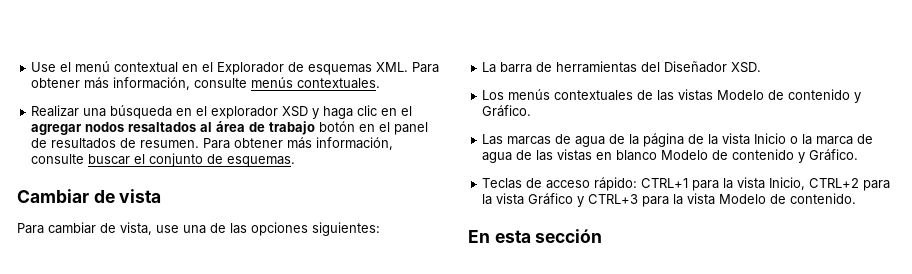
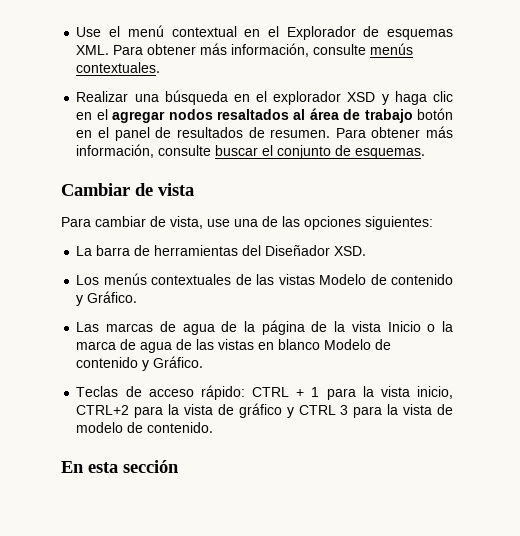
[641,177,806,191] CTRL+1 para la vista Inicio, -> [252,386,454,400] CTRL + 1 para la vista inicio,
[528,193,767,207] Gráfico y CTRL+3 para la vista Modelo -> [217,403,453,418] [76,422,124,433] de gráfico y CTRL 3 para la vista de modelo

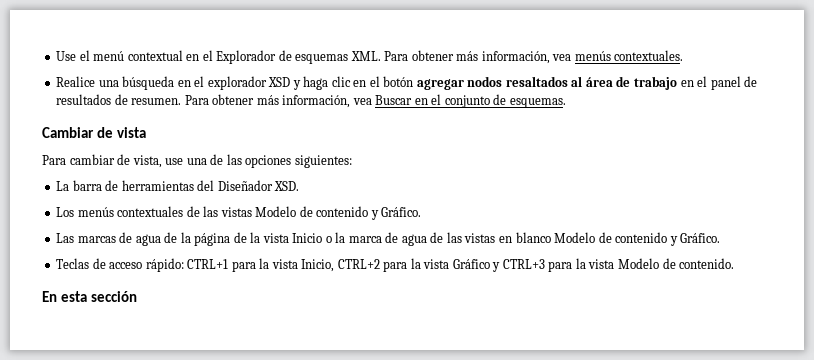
[313,44,367,55] consulte -> [552,54,572,61] vea
[76,91,129,102] Realizar -> [56,76,96,87] Realice
(108, 114) none -> [383,76,414,87] botón
[417,108,453,120] botón -> (677, 83) none
[158,145,259,156] consulte buscar -> [352,95,428,105] vea Buscar en
[252,386,454,400] CTRL + 1 para la vista inicio, -> [187,258,335,272] CTRL+1 para la vista Inicio,
[217,403,453,418] [76,422,124,433] de gráfico y CTRL 3 para la vista de modelo -> [452,258,659,272] Gráfico y CTRL+3 para la vista Modelo

